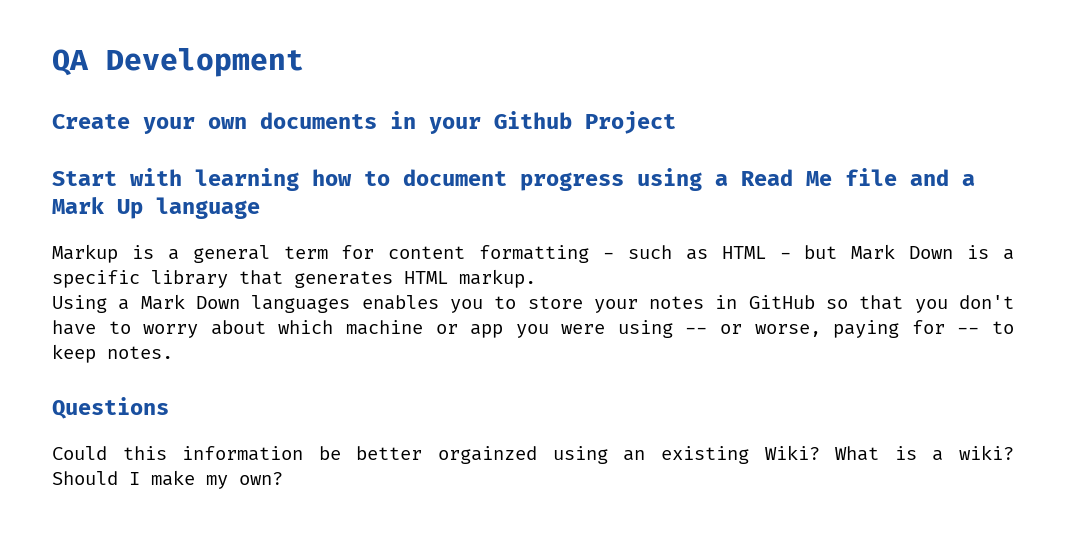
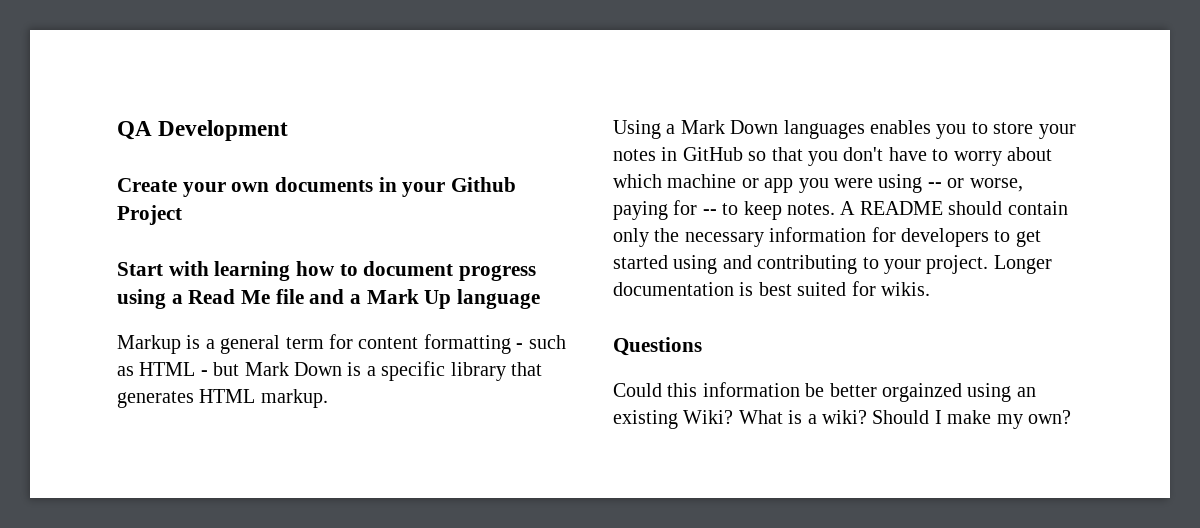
(173, 352) none -> [840,201,1068,215] [613,227,1041,247] [613,255,1052,274] [613,281,930,296] A README should contain only the necessary information for developers to get started using and contributing to your project. Longer documentation is best suited for wikis.

